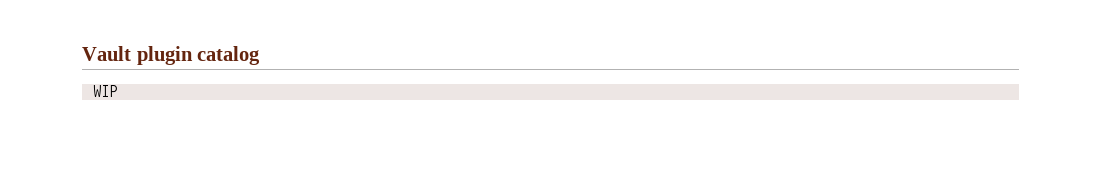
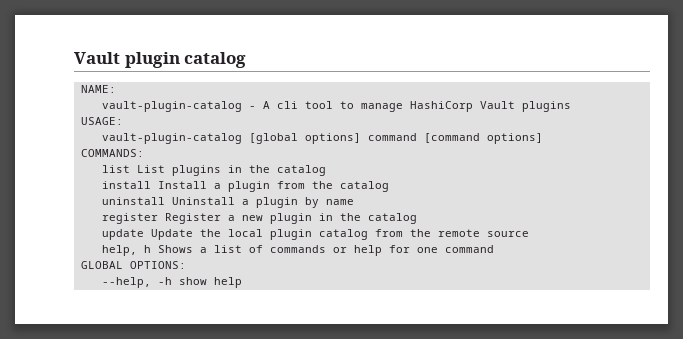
[92,85,117,97] WIP -> [80,85,116,93] [101,101,571,112] [80,117,123,125] [101,133,543,144] [80,149,144,157] [101,165,326,176] [101,181,389,192] [101,197,354,208] [101,213,417,224] [101,229,529,240] [101,245,494,256] [80,261,186,269] [101,277,242,288] NAME: // vault-plugin-catalog - A cli tool to manage HashiCorp Vault plugins // USAGE: // vault-plugin-catalog [global options] command [command options] // COMMANDS: // list List plugins in the catalog // install Install a plugin from the catalog // uninstall Uninstall a plugin by name // register Register a new plugin in the catalog // update Update the local plugin catalog from the remote source // help, h Shows a list of commands or help for one command // GLOBAL OPTIONS: // --help, -h show help

